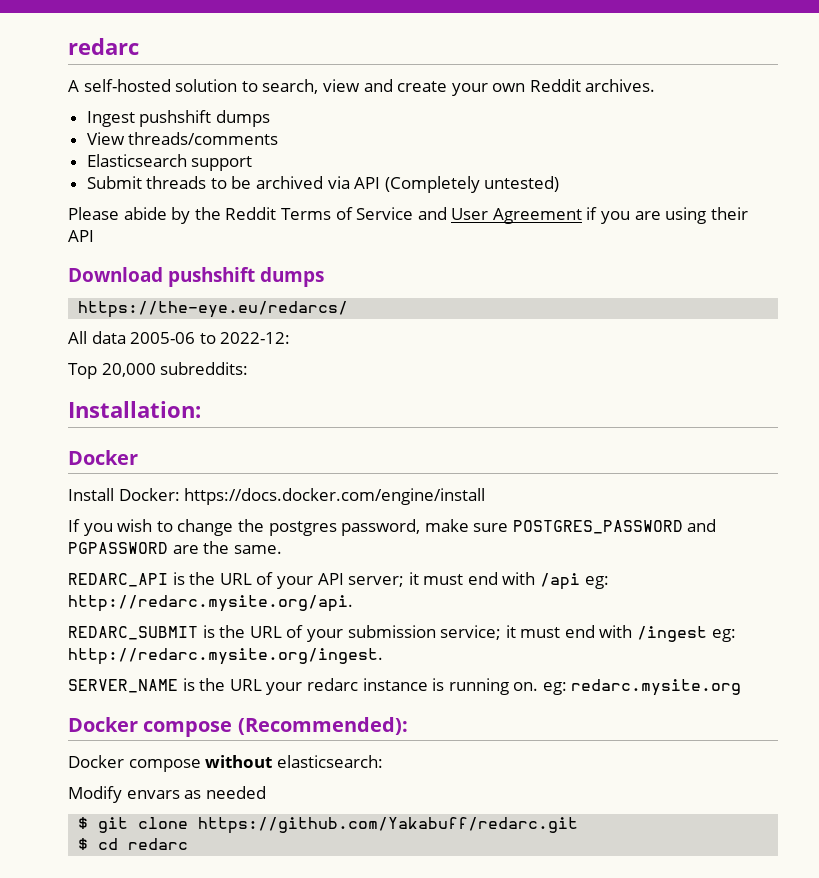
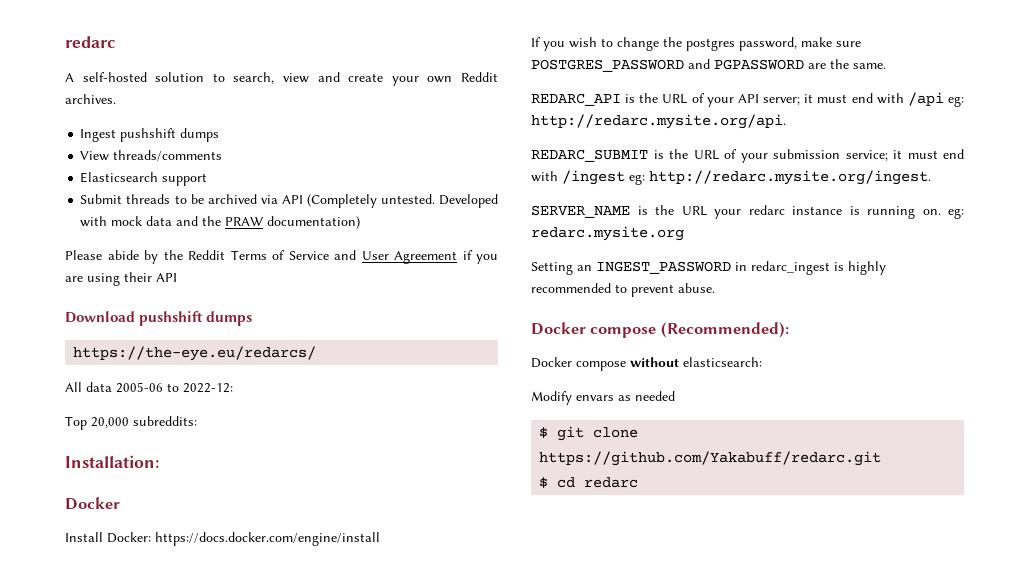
[484,176,560,192] untested) -> [380,194,498,208] [80,216,361,229] untested. Developed with mock data and the PRAW documentation)
(742, 687) none -> [531,261,886,275] [531,283,715,297] // Setting an INGEST_PASSWORD in redarc_ingest is highly recommended to prevent abuse.

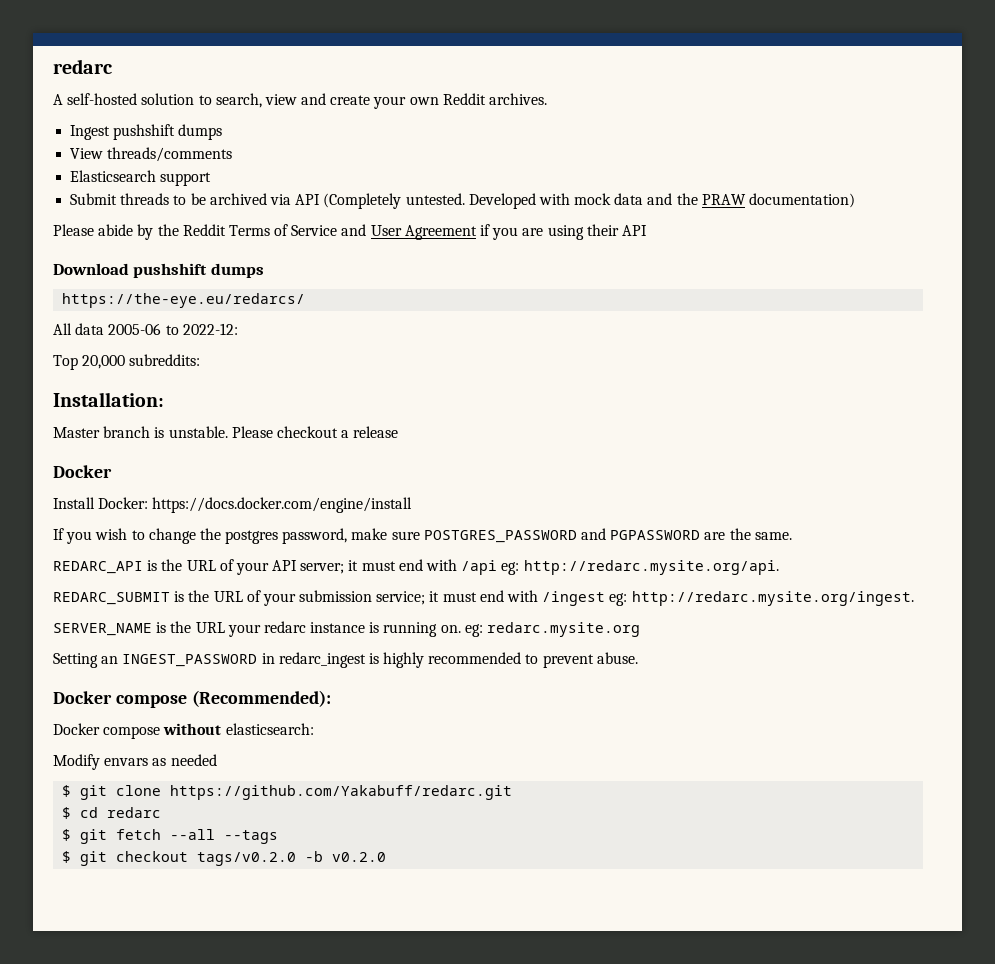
(159, 461) none -> [53,426,399,438] // Master branch is unstable. Please checkout a release
(639, 482) none -> [62,829,279,844] [62,851,387,866] // $ git fetch --all --tags // $ git checkout tags/v0.2.0 -b v0.2.0

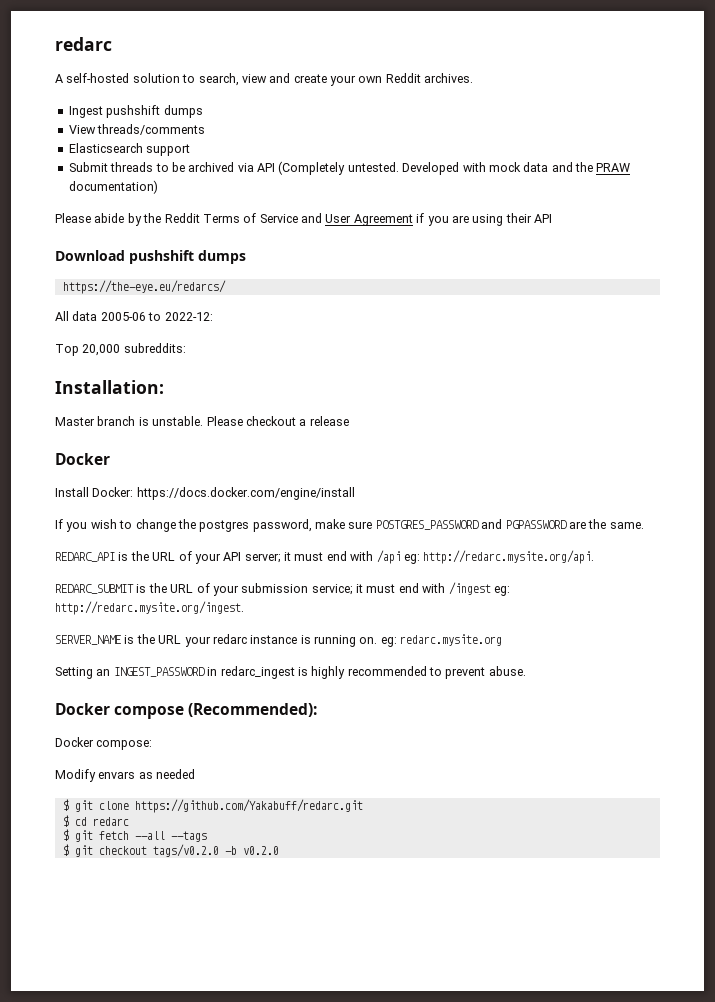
[103,723,314,739] compose without elasticsearch: -> [96,740,153,750] compose:

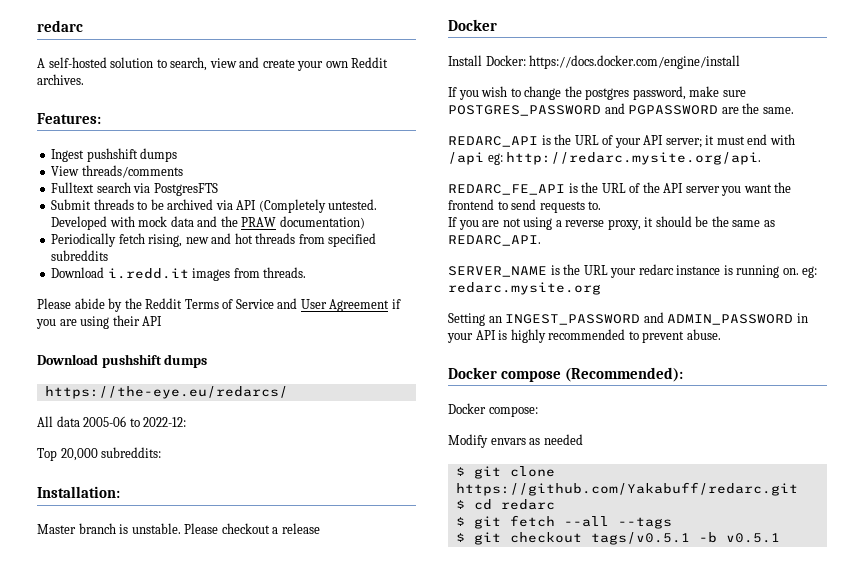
(474, 78) none -> [37,113,101,124] // Features:
[68,143,191,156] Elasticsearch support -> [51,182,218,196] Fulltext search via PostgresFTS
(158, 187) none -> [51,233,377,247] [51,250,109,261] [51,267,307,281] // Periodically fetch rising, new and hot threads from specified subreddits // Download i.redd.it images from threads.
[55,582,510,596] [55,601,244,615] REDARC_SUBMIT is the URL of your submission service; it must end with /ingest eg: http://redarc.mysite.org/ingest. -> [448,182,792,196] [448,199,602,213] [448,216,775,230] [448,235,541,246] REDARC_FE_API is the URL of the API server you want the frontend to send requests to. // If you are not using a reverse proxy, it should be the same as REDARC_API.
[207,666,295,679] in redarc_ingest -> [643,312,808,325] [447,330,496,343] and ADMIN_PASSWORD in your API
[152,844,279,857] tags/v0.2.0 -b v0.2.0 -> [590,532,780,545] tags/v0.5.1 -b v0.5.1

